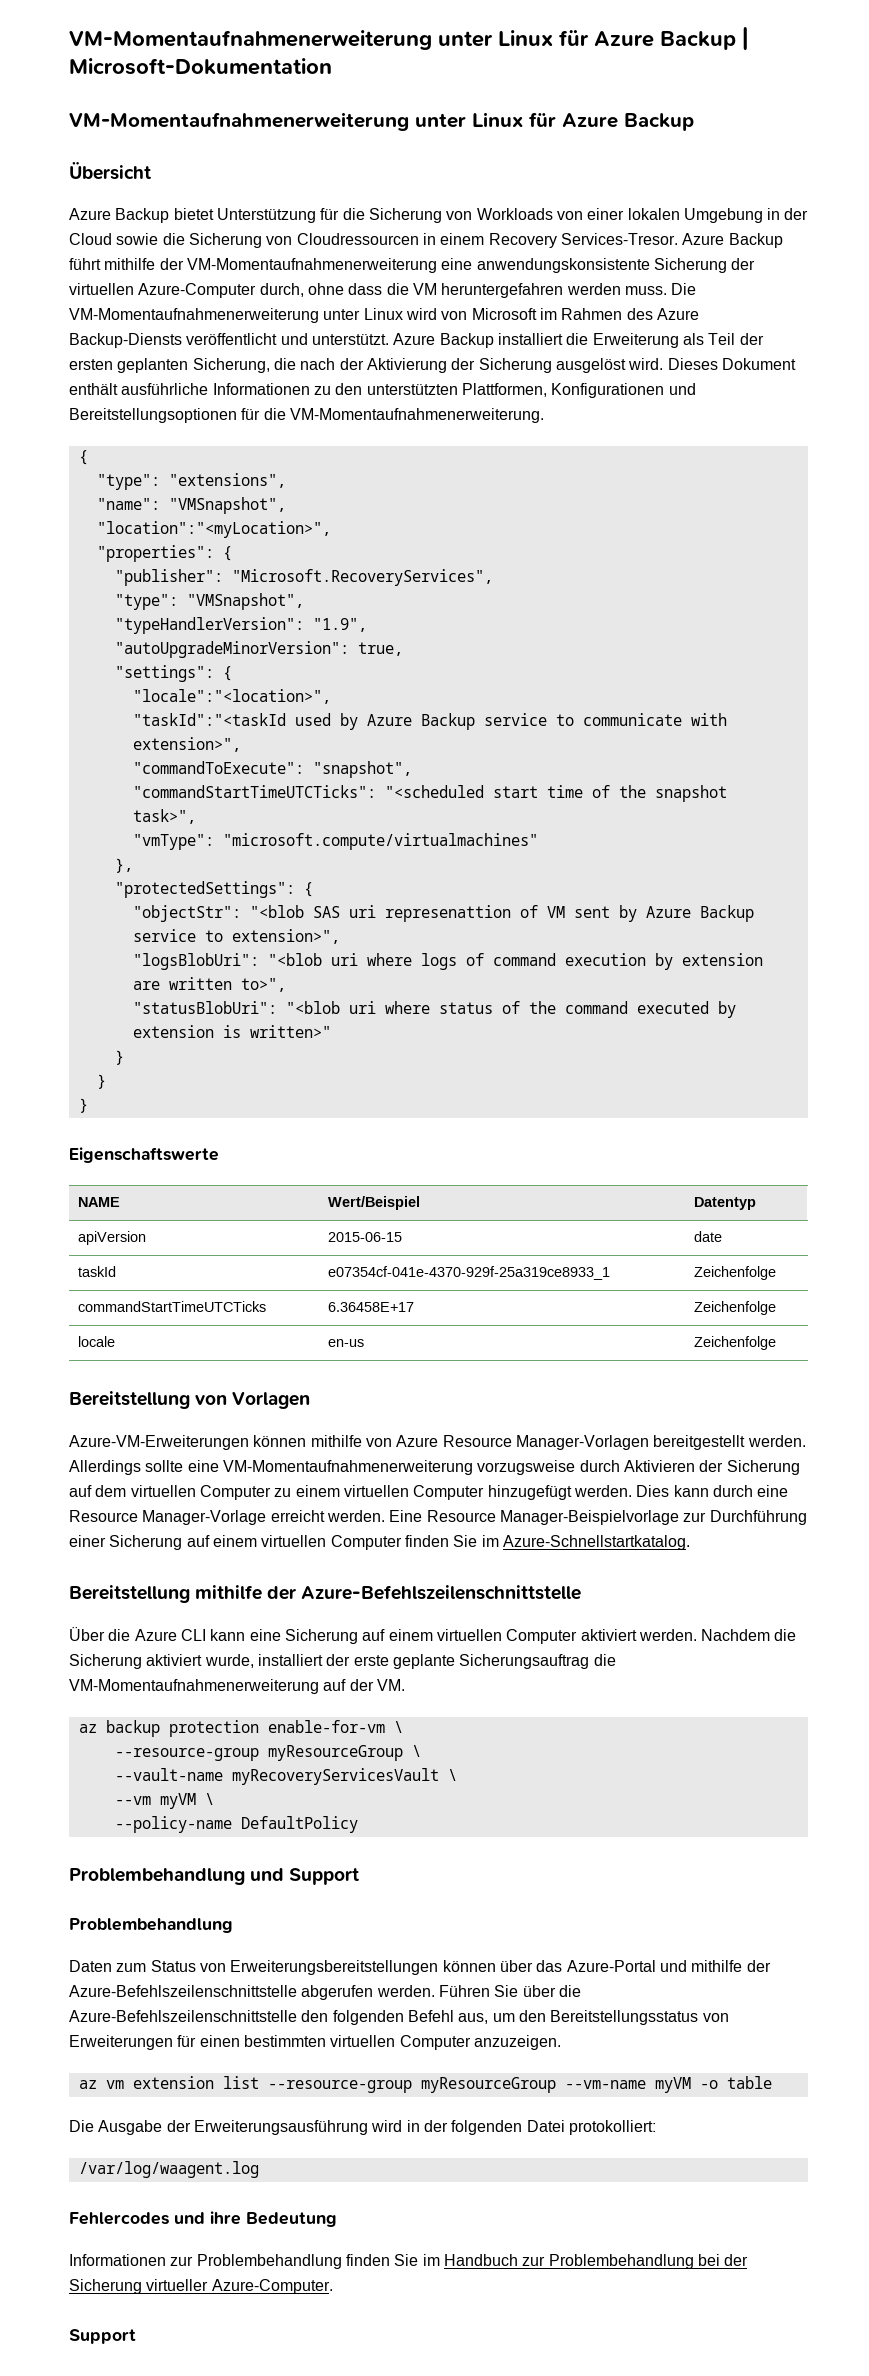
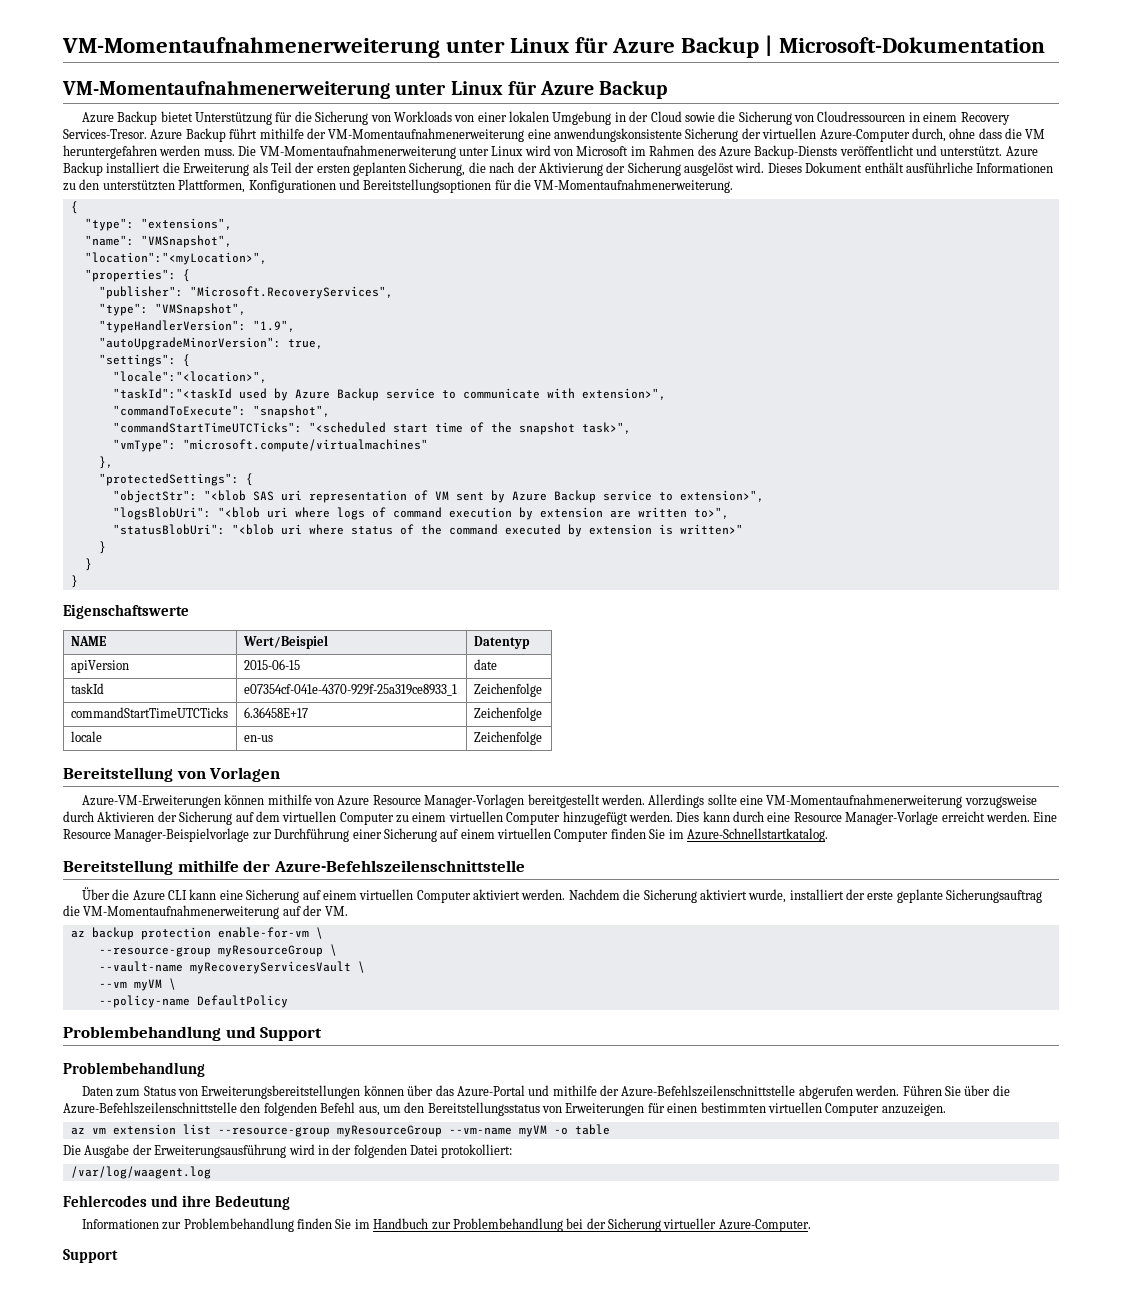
[69,162,151,180] // Übersicht -> (668, 89) none
[384,905,511,922] represenattion -> [308,490,407,503] representation

